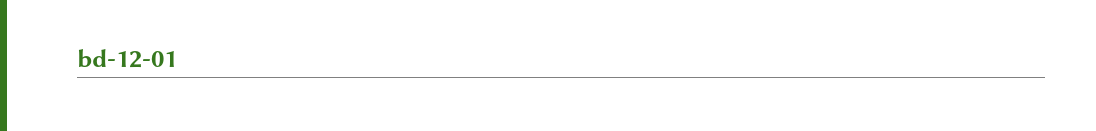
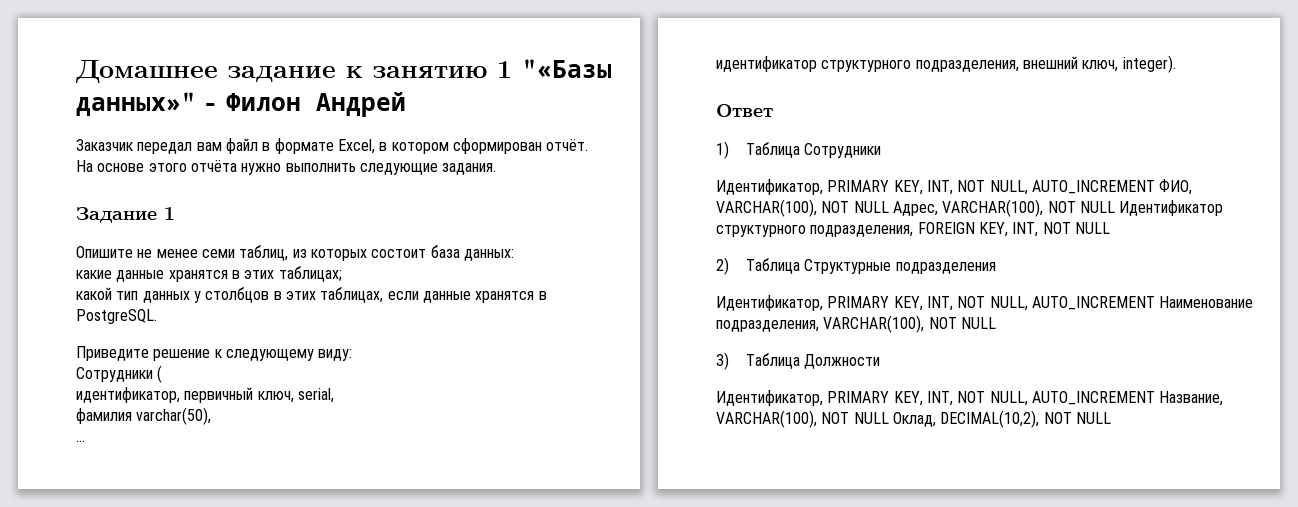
[77,49,177,68] bd-12-01 -> [75,59,612,83] [76,92,406,117] [76,138,589,154] [76,160,497,175] [76,207,175,223] [76,245,514,261] [76,266,342,282] [76,287,547,303] [76,309,157,324] [76,346,353,361] [76,365,163,383] [76,387,334,403] [76,407,212,425] [76,440,85,442] [716,55,1176,73] [716,104,773,117] [716,141,882,159] [716,179,1193,195] [716,199,1224,217] [716,222,1110,237] [716,257,996,275] [716,295,1254,311] [716,315,996,333] [716,352,881,370] [716,390,1224,406] [716,410,1111,428] Домашнее задание к занятию 1 "«Базы данных»" - Филон Андрей // Заказчик передал вам файл в формате Excel, в котором сформирован отчёт. // На основе этого отчёта нужно выполнить следующие задания. // Задание 1 // Опишите не менее семи таблиц, из которых состоит база данных: // какие данные хранятся в этих таблицах; // какой тип данных у столбцов в этих таблицах, если данные хранятся в PostgreSQL. // Приведите решение к следующему виду: // Сотрудники ( // идентификатор, первичный ключ, serial, // фамилия varchar(50), // ... // идентификатор структурного подразделения, внешний ключ, integer). // Ответ // 1) Таблица Сотрудники // Идентификатор, PRIMARY KEY, INT, NOT NULL, AUTO_INCREMENT ФИО, VARCHAR(100), NOT NULL Адрес, VARCHAR(100), NOT NULL Идентификатор структурного подразделения, FOREIGN KEY, INT, NOT NULL // 2) Таблица Структурные подразделения // Идентификатор, PRIMARY KEY, INT, NOT NULL, AUTO_INCREMENT Наименование подразделения, VARCHAR(100), NOT NULL // 3) Таблица Должности // Идентификатор, PRIMARY KEY, INT, NOT NULL, AUTO_INCREMENT Название, VARCHAR(100), NOT NULL Оклад, DECIMAL(10,2), NOT NULL

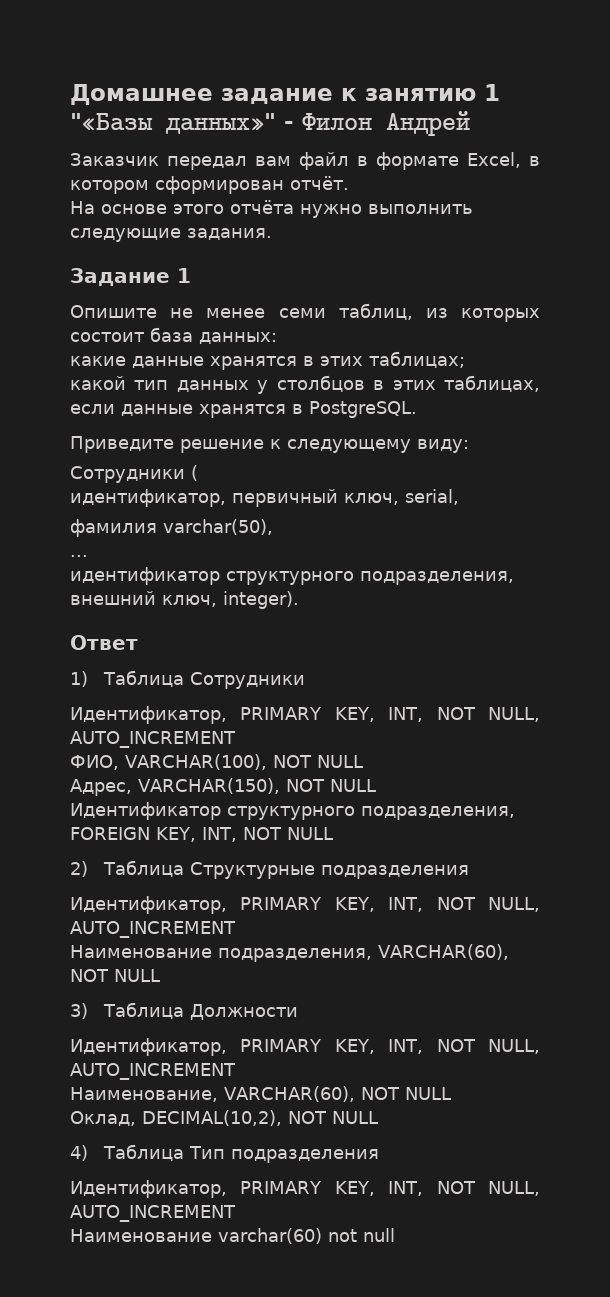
(1155, 187) none -> (236, 739) //
[892,199,1115,217] Адрес, VARCHAR(100), NOT NULL -> [70,778,376,796] // Адрес, VARCHAR(150), NOT NULL //
(1155, 303) none -> (236, 929) //
[823,315,925,333] VARCHAR(100), -> [378,944,509,960] VARCHAR(60),
[1159,391,1224,406] [716,410,889,428] Название, VARCHAR(100), NOT NULL -> [70,1086,451,1102] // Наименование, VARCHAR(60), NOT NULL //
(1111, 418) none -> [70,1144,379,1163] [70,1180,540,1198] [70,1205,236,1222] [70,1228,395,1244] // 4) Таблица Тип подразделения // Идентификатор, PRIMARY KEY, INT, NOT NULL, AUTO_INCREMENT // Наименование varchar(60) not null

